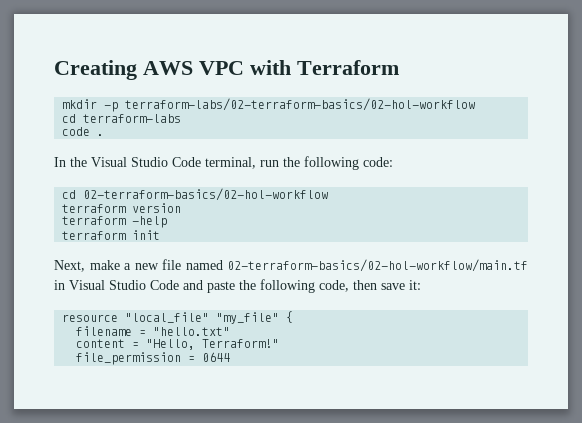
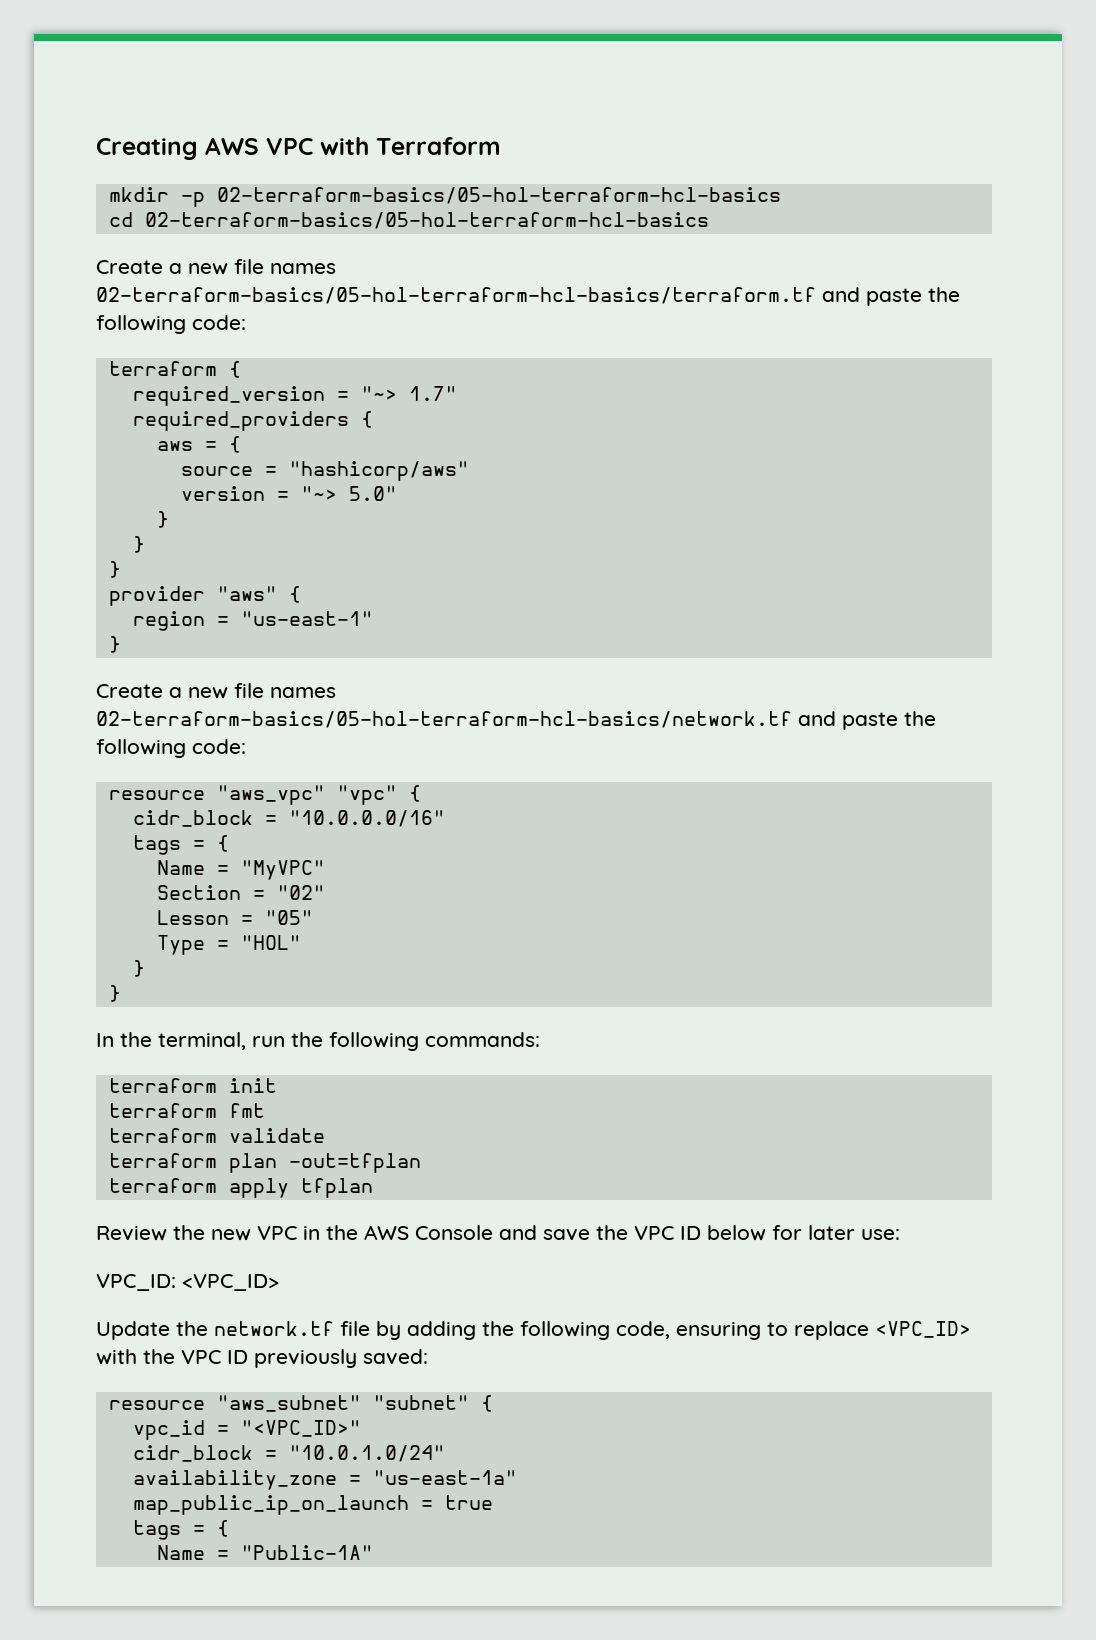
[125,98,476,111] [62,114,182,123] [62,127,105,136] terraform-labs/02-terraform-basics/02-hol-workflow // cd terraform-labs // code . -> [216,187,781,204] [108,212,709,229] [96,259,336,275] [96,287,960,306] [96,315,246,334] [108,361,241,378] [132,386,457,406] [132,411,373,431] [156,436,241,453] [180,461,469,481] [180,486,397,501] [156,511,169,528] [132,536,145,553] [108,561,121,578] [108,586,301,606] [132,611,373,631] [108,636,121,653] [96,683,336,699] [96,711,936,730] [96,739,246,758] [108,785,421,805] [132,810,445,827] [132,835,229,855] [156,860,325,880] [156,885,325,900] [156,910,313,925] [156,935,301,955] [132,960,145,977] [108,985,121,1002] 02-terraform-basics/05-hol-terraform-hcl-basics // cd 02-terraform-basics/05-hol-terraform-hcl-basics // Create a new file names 02-terraform-basics/05-hol-terraform-hcl-basics/terraform.tf and paste the following code: // terraform { // required_version = "~> 1.7" // required_providers { // aws = { // source = "hashicorp/aws" // version = "~> 5.0" // } // } // } // provider "aws" { // region = "us-east-1" // } // Create a new file names 02-terraform-basics/05-hol-terraform-hcl-basics/network.tf and paste the following code: // resource "aws_vpc" "vpc" { // cidr_block = "10.0.0.0/16" // tags = { // Name = "MyVPC" // Section = "02" // Lesson = "05" // Type = "HOL" // } // }
[91,157,201,167] Visual Studio Code -> (152, 1039) none
[363,157,393,167] [62,188,329,201] [62,203,182,213] [62,216,168,228] [62,230,161,240] [54,259,528,272] [54,279,421,293] [62,311,294,324] [76,326,231,336] [76,339,280,350] [76,352,231,365] code: // cd 02-terraform-basics/02-hol-workflow // terraform version // terraform -help // terraform init // Next, make a new file named 02-terraform-basics/02-hol-workflow/main.tf in Visual Studio Code and paste the following code, then save it: // resource "local_file" "my_file" { // filename = "hello.txt" // content = "Hello, Terraform!" // file_permission = 0644 -> [425,1032,540,1047] [108,1078,277,1093] [108,1103,265,1118] [108,1128,325,1143] [108,1153,421,1173] [108,1178,373,1198] [96,1225,900,1241] [96,1274,279,1291] [96,1321,971,1340] [96,1349,428,1368] [108,1395,493,1412] [132,1420,361,1440] [132,1445,445,1462] [132,1470,517,1490] [132,1495,493,1515] [132,1520,229,1540] [156,1545,373,1560] commands: // terraform init // terraform fmt // terraform validate // terraform plan -out=tfplan // terraform apply tfplan // Review the new VPC in the AWS Console and save the VPC ID below for later use: // VPC_ID: <VPC_ID> // Update the network.tf file by adding the following code, ensuring to replace <VPC_ID> with the VPC ID previously saved: // resource "aws_subnet" "subnet" { // vpc_id = "<VPC_ID>" // cidr_block = "10.0.1.0/24" // availability_zone = "us-east-1a" // map_public_ip_on_launch = true // tags = { // Name = "Public-1A"

